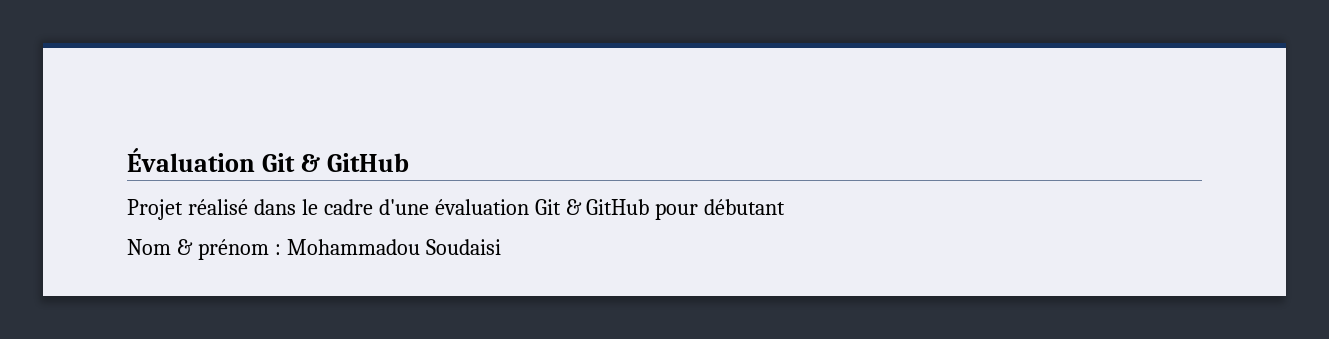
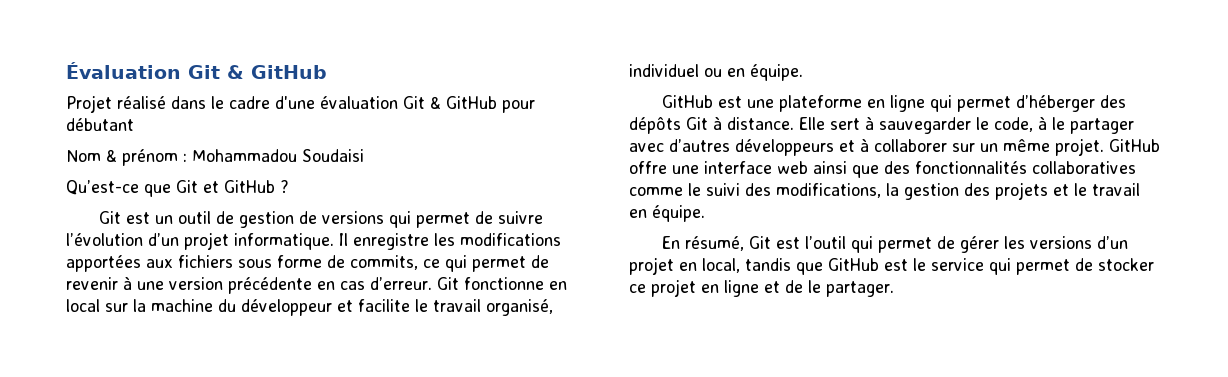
(501, 247) none -> [66,180,289,197] [98,211,543,228] [66,232,561,250] [66,255,549,272] [66,276,567,294] [66,299,553,316] [629,64,803,81] [661,95,1126,112] [629,116,1134,134] [629,138,1160,156] [629,161,1136,178] [629,182,1140,200] [629,205,705,222] [661,236,1128,253] [629,257,1154,275] [629,279,894,297] // Qu’est-ce que Git et GitHub ? // Git est un outil de gestion de versions qui permet de suivre l’évolution d’un projet informatique. Il enregistre les modifications apportées aux fichiers sous forme de commits, ce qui permet de revenir à une version précédente en cas d’erreur. Git fonctionne en local sur la machine du développeur et facilite le travail organisé, individuel ou en équipe. // GitHub est une plateforme en ligne qui permet d’héberger des dépôts Git à distance. Elle sert à sauvegarder le code, à le partager avec d’autres développeurs et à collaborer sur un même projet. GitHub offre une interface web ainsi que des fonctionnalités collaboratives comme le suivi des modifications, la gestion des projets et le travail en équipe. // En résumé, Git est l’outil qui permet de gérer les versions d’un projet en local, tandis que GitHub est le service qui permet de stocker ce projet en ligne et de le partager.

